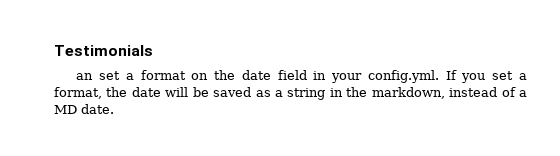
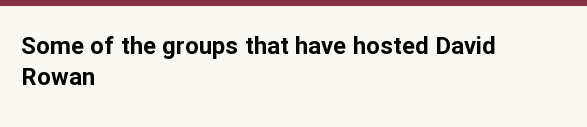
[54,45,153,56] [76,70,527,83] [54,87,527,100] [54,104,114,114] Testimonials // an set a format on the date field in your config.yml. If you set a format, the date will be saved as a string in the markdown, instead of a MD date. -> [21,36,497,59] [21,68,95,85] Some of the groups that have hosted David Rowan

